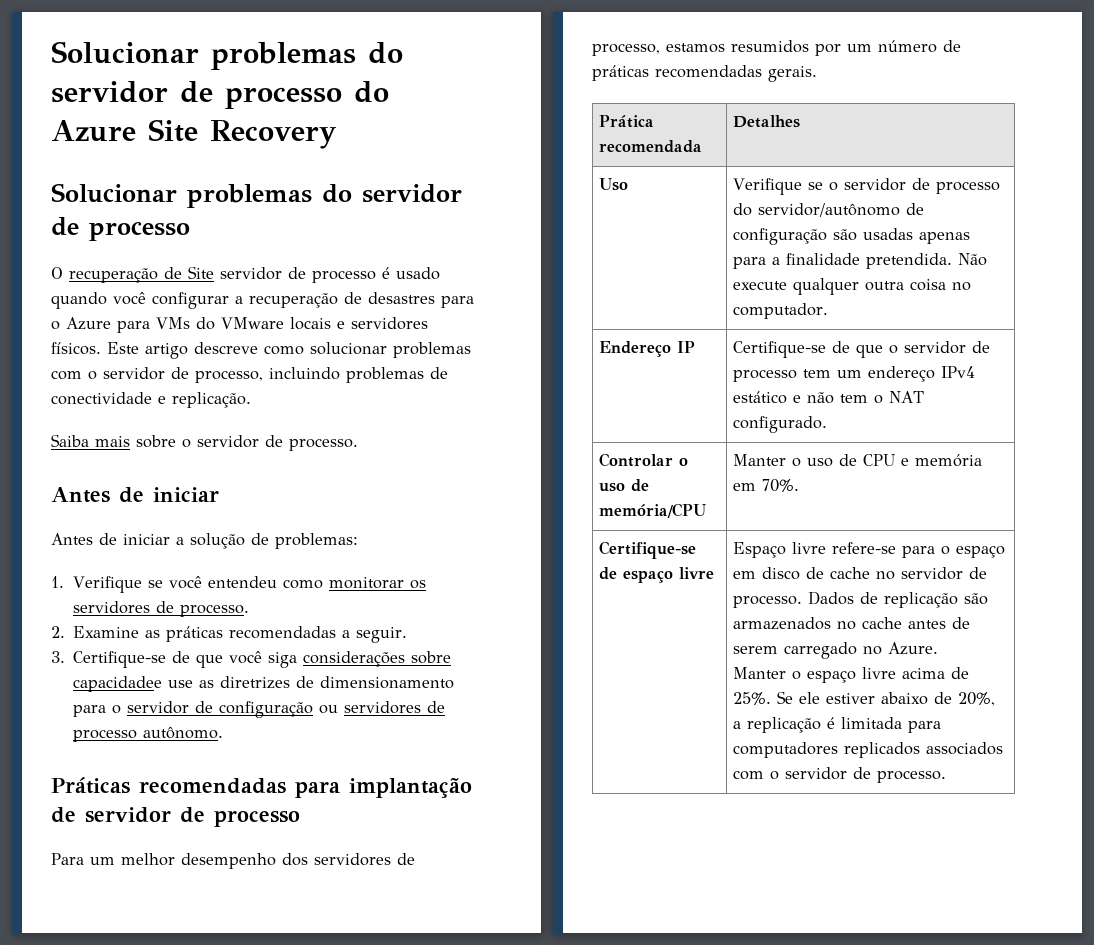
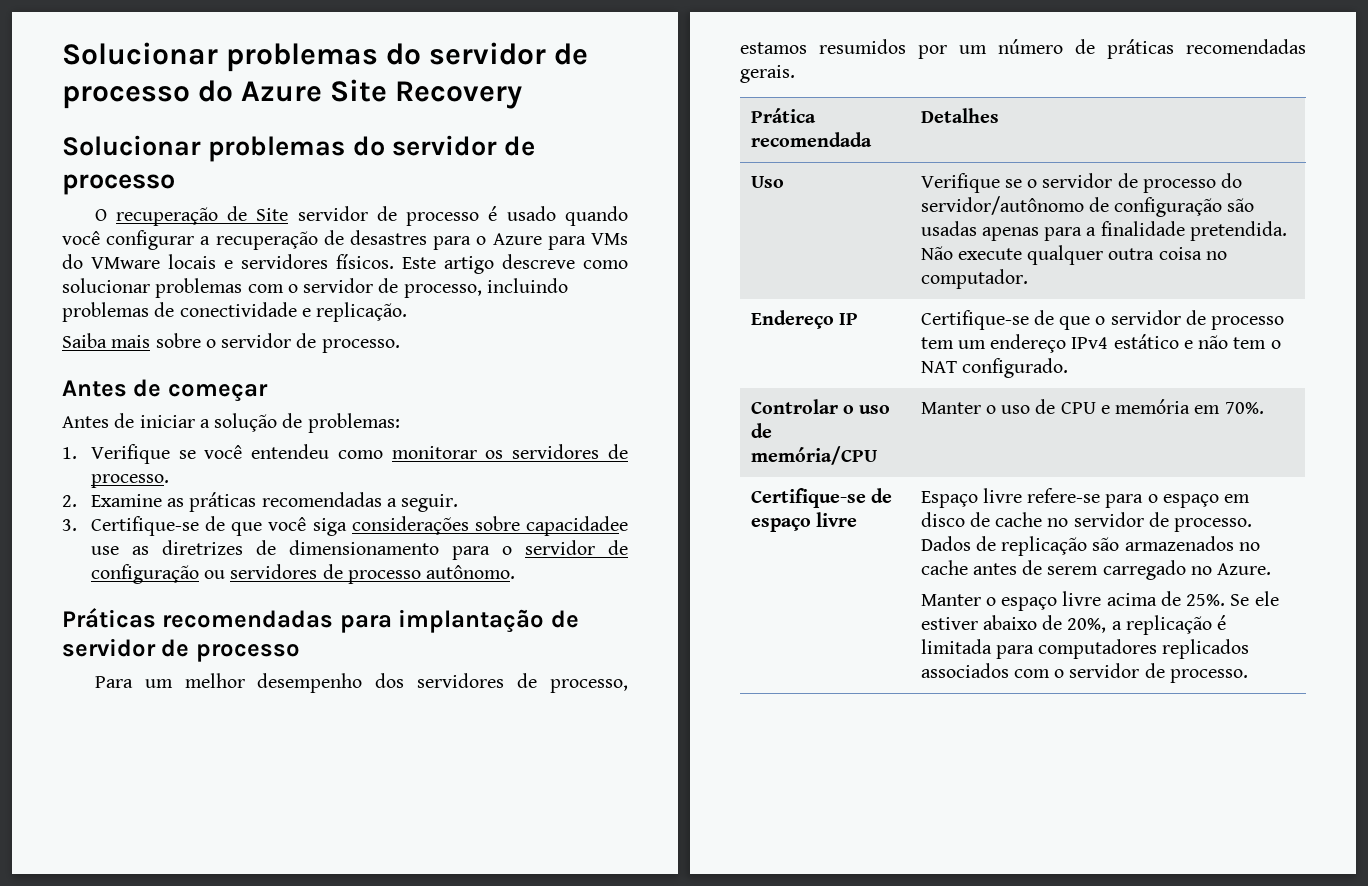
[153,487,219,502] iniciar -> [167,384,268,402] começar

